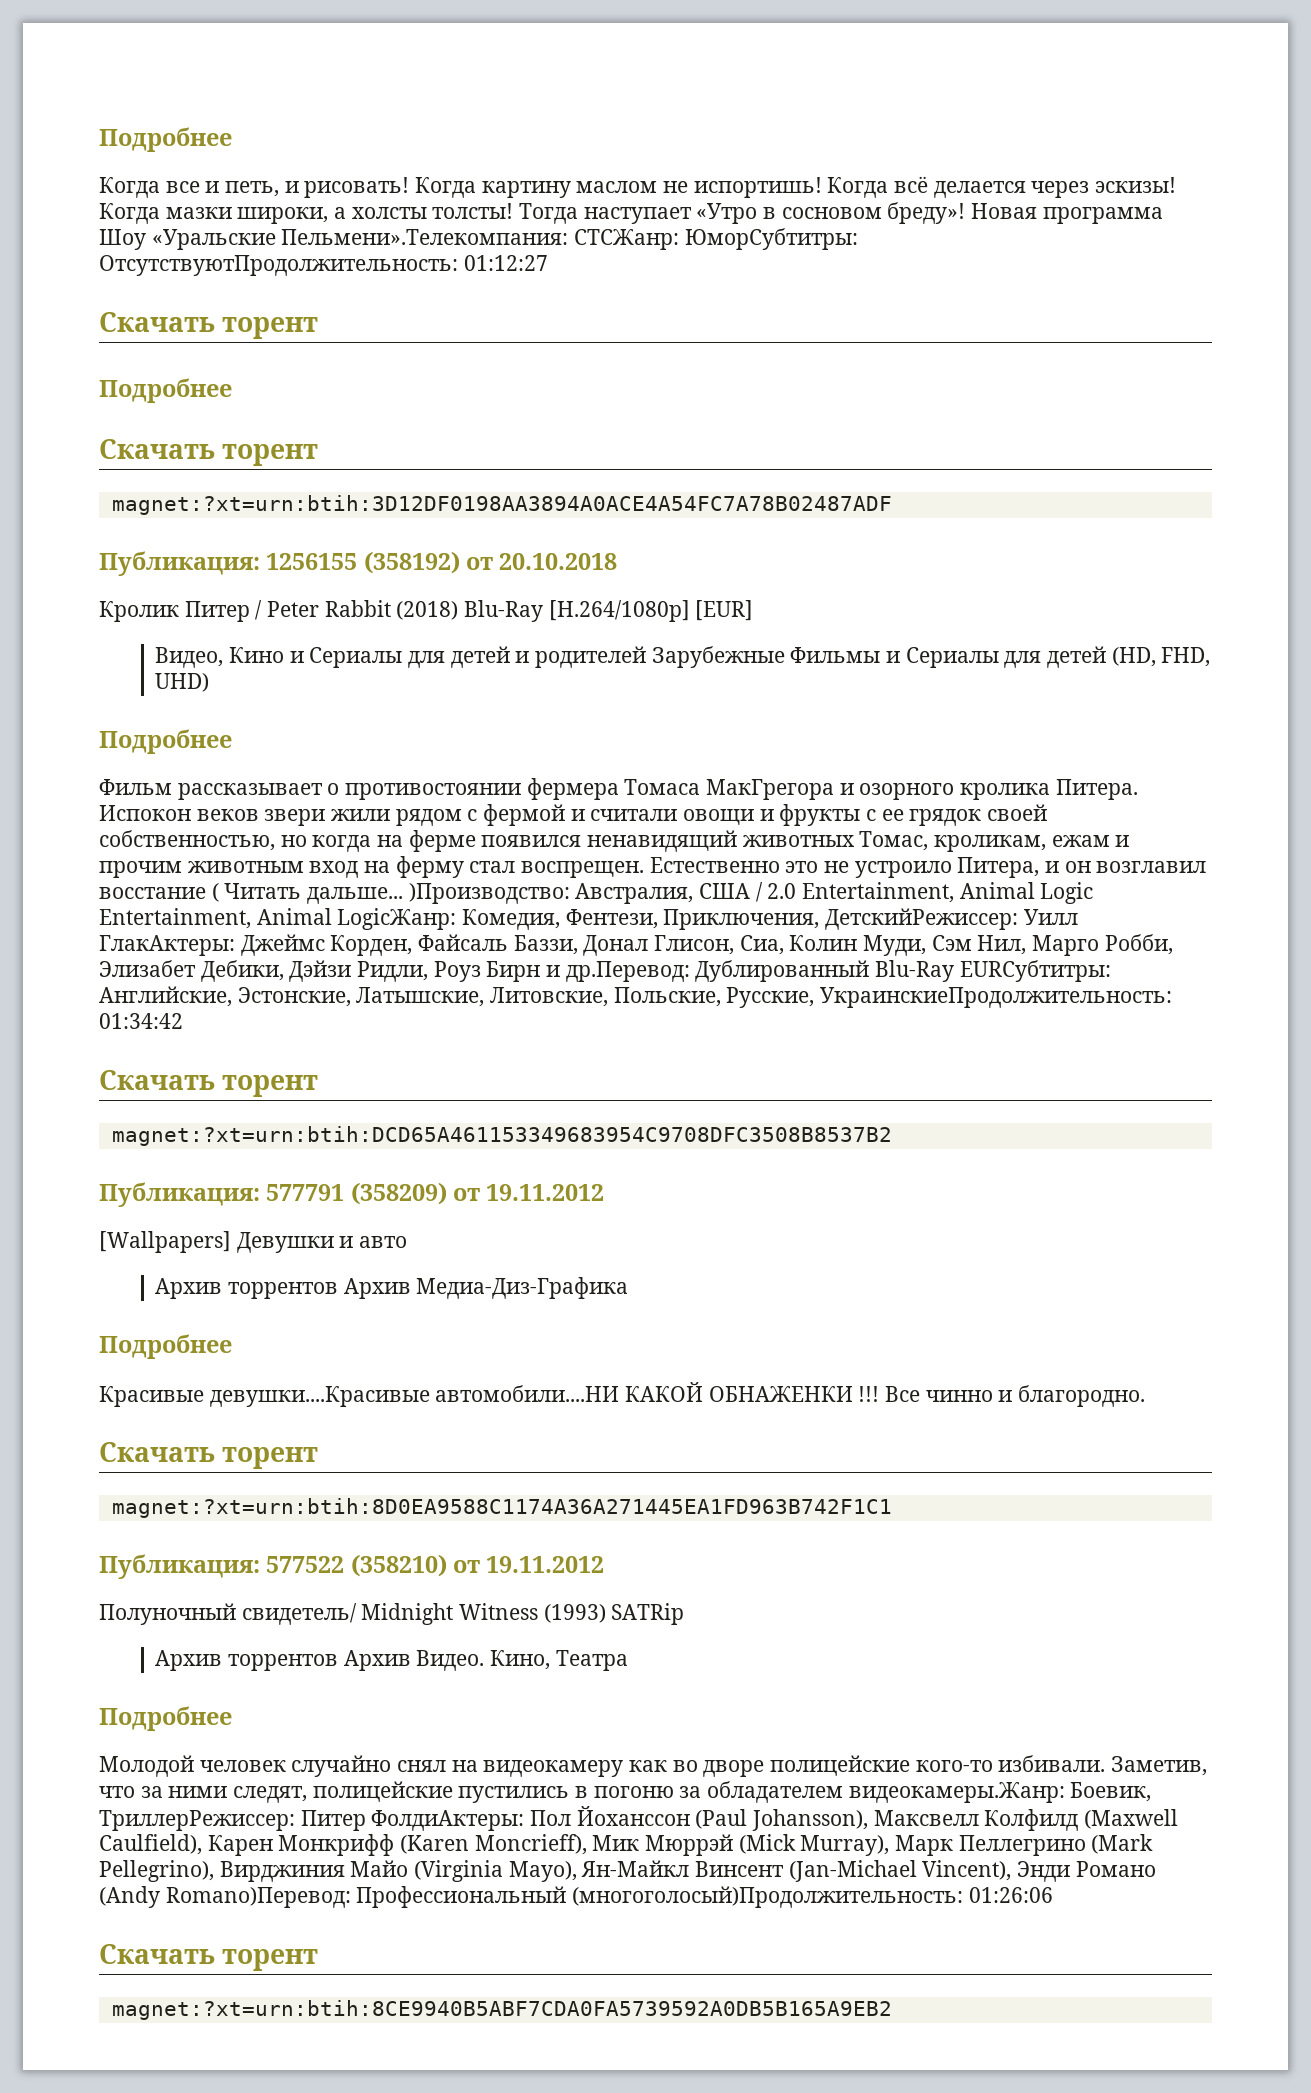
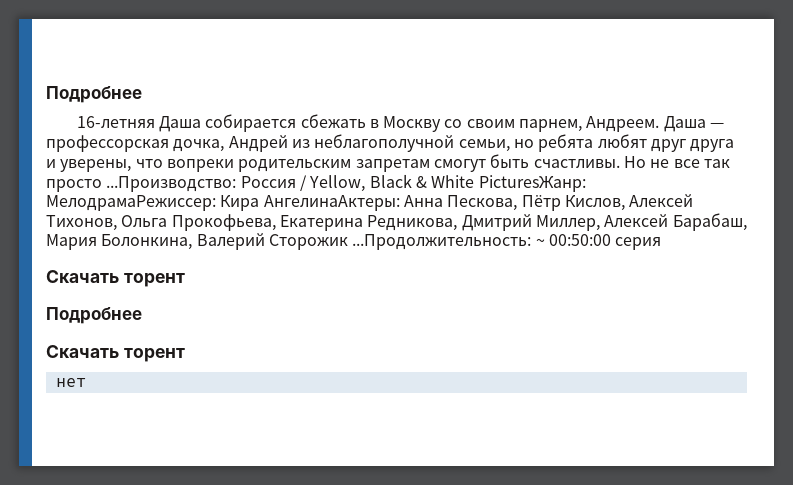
[99,127,232,152] [99,176,1177,198] [99,202,1163,224] [99,228,858,250] [99,255,548,276] Подробнее // Когда все и петь, и рисовать! Когда картину маслом не испортишь! Когда всё делается через эскизы! Когда мазки широки, а холсты толсты! Тогда наступает «Утро в сосновом бреду»! Новая программа Шоу «Уральские Пельмени».Телекомпания: СТСЖанр: ЮморСубтитры: ОтсутствуютПродолжительность: 01:12:27 -> [46,86,142,103] [76,114,725,132] [46,134,735,152] [46,154,730,172] [46,174,586,192] [46,194,694,211] [46,213,747,231] [46,233,662,250] Подробнее // 16-летняя Даша собирается сбежать в Москву со своим парнем, Андреем. Даша — профессорская дочка, Андрей из неблагополучной семьи, но ребята любят друг друга и уверены, что вопреки родительским запретам смогут быть счастливы. Но не все так просто ...Производство: Россия / Yellow, Black & White PicturesЖанр: МелодрамаРежиссер: Кира АнгелинаАктеры: Анна Пескова, Пётр Кислов, Алексей Тихонов, Ольга Прокофьева, Екатерина Редникова, Дмитрий Миллер, Алексей Барабаш, Мария Болонкина, Валерий Сторожик ...Продолжительность: ~ 00:50:00 серия
[111,495,892,515] [99,551,618,576] [99,600,754,622] [155,646,1211,668] [155,673,210,692] [99,729,232,754] [99,778,1138,800] [99,804,1048,826] [99,830,1130,852] [99,856,1207,878] [99,882,1094,904] [99,908,1078,930] [99,934,1173,956] [99,960,1111,982] [99,986,1173,1008] [99,1013,183,1029] [99,1070,319,1097] [111,1126,892,1146] [99,1182,605,1207] [99,1231,408,1253] [155,1277,629,1299] [99,1334,232,1359] [99,1382,1146,1407] [99,1442,319,1469] [111,1498,892,1518] [99,1554,605,1579] [99,1603,685,1625] [155,1650,628,1671] [99,1706,232,1731] [99,1755,1208,1777] [99,1781,1152,1803] [99,1806,1179,1831] [99,1834,1154,1856] [99,1860,1156,1882] [99,1886,1053,1908] [99,1944,319,1971] [111,2000,892,2020] magnet:?xt=urn:btih:3D12DF0198AA3894A0ACE4A54FC7A78B02487ADF // Публикация: 1256155 (358192) от 20.10.2018 // Кролик Питер / Peter Rabbit (2018) Blu-Ray [H.264/1080p] [EUR] // Видео, Кино и Сериалы для детей и родителей Зарубежные Фильмы и Сериалы для детей (HD, FHD, UHD) // Подробнее // Фильм рассказывает о противостоянии фермера Томаса МaкГрeгoра и озорного кролика Питера. Испокон веков звери жили рядом с фермой и считали овощи и фрукты с ее грядок своей собственностью, но когда на ферме появился ненавидящий животных Томас, кроликам, ежам и прочим животным вход на ферму стал воспрещен. Естественно это не устроило Питера, и он возглавил восстание ( Читать дальше... )Производство: Австралия, США / 2.0 Entertainment, Animal Logic Entertainment, Animal LogicЖанр: Комедия, Фентези, Приключения, ДетскийРежиссер: Уилл ГлакАктеры: Джеймс Корден, Файсаль Баззи, Донал Глисон, Сиа, Колин Муди, Сэм Нил, Марго Робби, Элизабет Дебики, Дэйзи Ридли, Роуз Бирн и др.Перевод: Дублированный Blu-Ray EURСубтитры: Английские, Эстонские, Латышские, Литовские, Польские, Русские, УкраинскиеПродолжительность: 01:34:42 // Скачать торент // magnet:?xt=urn:btih:DCD65A461153349683954C9708DFC3508B8537B2 // Публикация: 577791 (358209) от 19.11.2012 // [Wallpapers] Девушки и авто // Архив торрентов Архив Медиа-Диз-Графика // Подробнее // Красивые девушки....Красивые автомобили....НИ КАКОЙ ОБНАЖЕНКИ !!! Все чинно и благородно. // Скачать торент // magnet:?xt=urn:btih:8D0EA9588C1174A36A271445EA1FD963B742F1C1 // Публикация: 577522 (358210) от 19.11.2012 // Полуночный свидетель/ Midnight Witness (1993) SATRip // Архив торрентов Архив Видео. Кино, Театра // Подробнее // Молодой человек случайно снял на видеокамеру как во дворе полицейские кого-то избивали. Заметив, что за ними следят, полицейские пустились в погоню за обладателем видеокамеры.Жанр: Боевик, ТриллерРежиссер: Питер ФолдиАктеры: Пол Йоханссон (Paul Johansson), Максвелл Колфилд (Maxwell Caulfield), Карен Монкрифф (Karen Moncrieff), Мик Мюррэй (Mick Murray), Марк Пеллегрино (Mark Pellegrino), Вирджиния Майо (Virginia Mayo), Ян-Майкл Винсент (Jan-Michael Vincent), Энди Романо (Andy Romano)Перевод: Профессиональный (многоголосый)Продолжительность: 01:26:06 // Скачать торент // magnet:?xt=urn:btih:8CE9940B5ABF7CDA0FA5739592A0DB5B165A9EB2 -> [55,378,86,387] нет

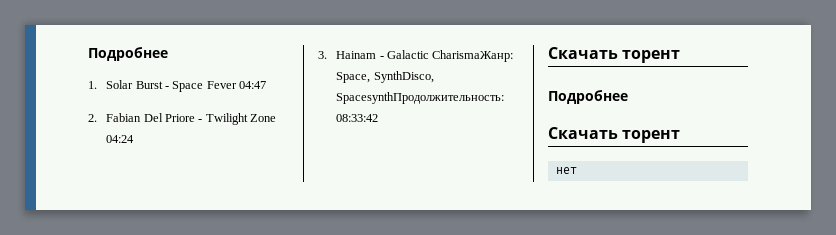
[46,86,142,103] [76,114,725,132] [46,134,735,152] [46,154,730,172] [46,174,586,192] [46,194,694,211] [46,213,747,231] [46,233,662,250] Подробнее // 16-летняя Даша собирается сбежать в Москву со своим парнем, Андреем. Даша — профессорская дочка, Андрей из неблагополучной семьи, но ребята любят друг друга и уверены, что вопреки родительским запретам смогут быть счастливы. Но не все так просто ...Производство: Россия / Yellow, Black & White PicturesЖанр: МелодрамаРежиссер: Кира АнгелинаАктеры: Анна Пескова, Пётр Кислов, Алексей Тихонов, Ольга Прокофьева, Екатерина Редникова, Дмитрий Миллер, Алексей Барабаш, Мария Болонкина, Валерий Сторожик ...Продолжительность: ~ 00:50:00 серия -> [88,47,168,61] [88,80,267,92] [88,113,277,125] [106,135,135,143] [318,50,514,62] [336,71,434,83] [336,92,505,104] [336,114,379,122] Подробнее // 1. Solar Burst - Space Fever 04:47 // 2. Fabian Del Priore - Twilight Zone 04:24 // 3. Hainam - Galactic CharismaЖанр: Space, SynthDisco, SpacesynthПродолжительность: 08:33:42

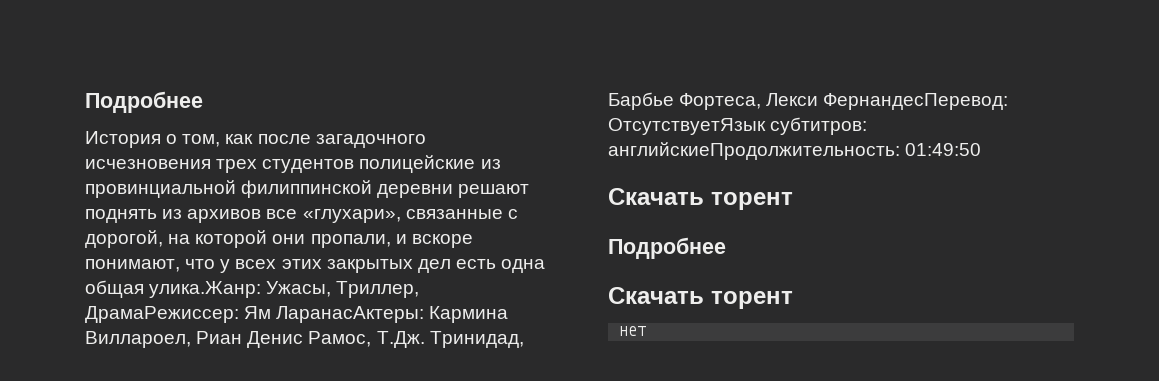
[88,47,168,61] [88,80,267,92] [88,113,277,125] [106,135,135,143] [318,50,514,62] [336,71,434,83] [336,92,505,104] [336,114,379,122] Подробнее // 1. Solar Burst - Space Fever 04:47 // 2. Fabian Del Priore - Twilight Zone 04:24 // 3. Hainam - Galactic CharismaЖанр: Space, SynthDisco, SpacesynthПродолжительность: 08:33:42 -> [85,91,203,113] [85,131,426,148] [85,155,501,173] [85,180,530,198] [85,209,518,223] [85,230,473,248] [85,259,546,273] [85,280,420,298] [85,306,509,323] [85,331,524,348] [608,92,1009,110] [608,117,868,135] [608,142,982,160] Подробнее // История о том, как после загадочного исчезновения трех студентов полицейские из провинциальной филиппинской деревни решают поднять из архивов все «глухари», связанные с дорогой, на которой они пропали, и вскоре понимают, что у всех этих закрытых дел есть одна общая улика.Жанр: Ужасы, Триллер, ДрамаРежиссер: Ям ЛаранасАктеры: Кармина Виллароел, Риан Денис Рамос, Т.Дж. Тринидад, Барбье Фортеса, Лекси ФернандесПеревод: ОтсутствуетЯзык субтитров: английскиеПродолжительность: 01:49:50

